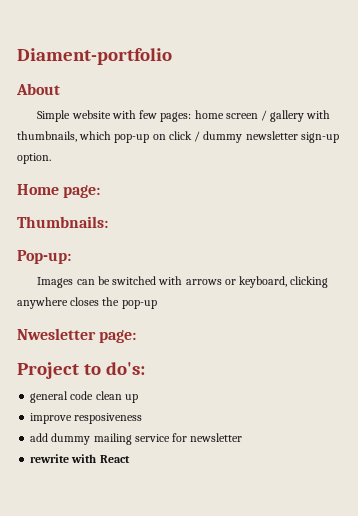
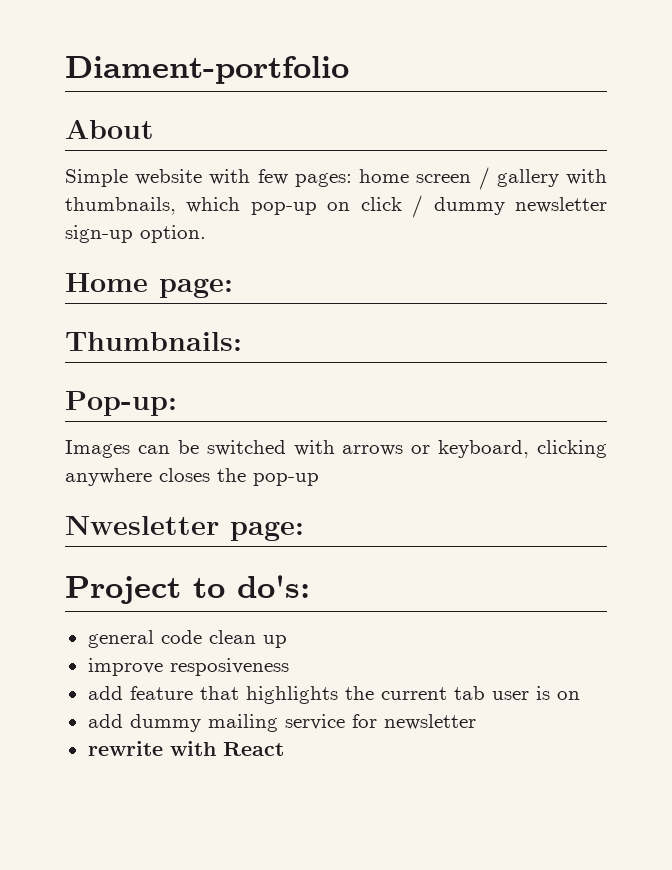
(143, 418) none -> [87,686,580,704] // add feature that highlights the current tab user is on

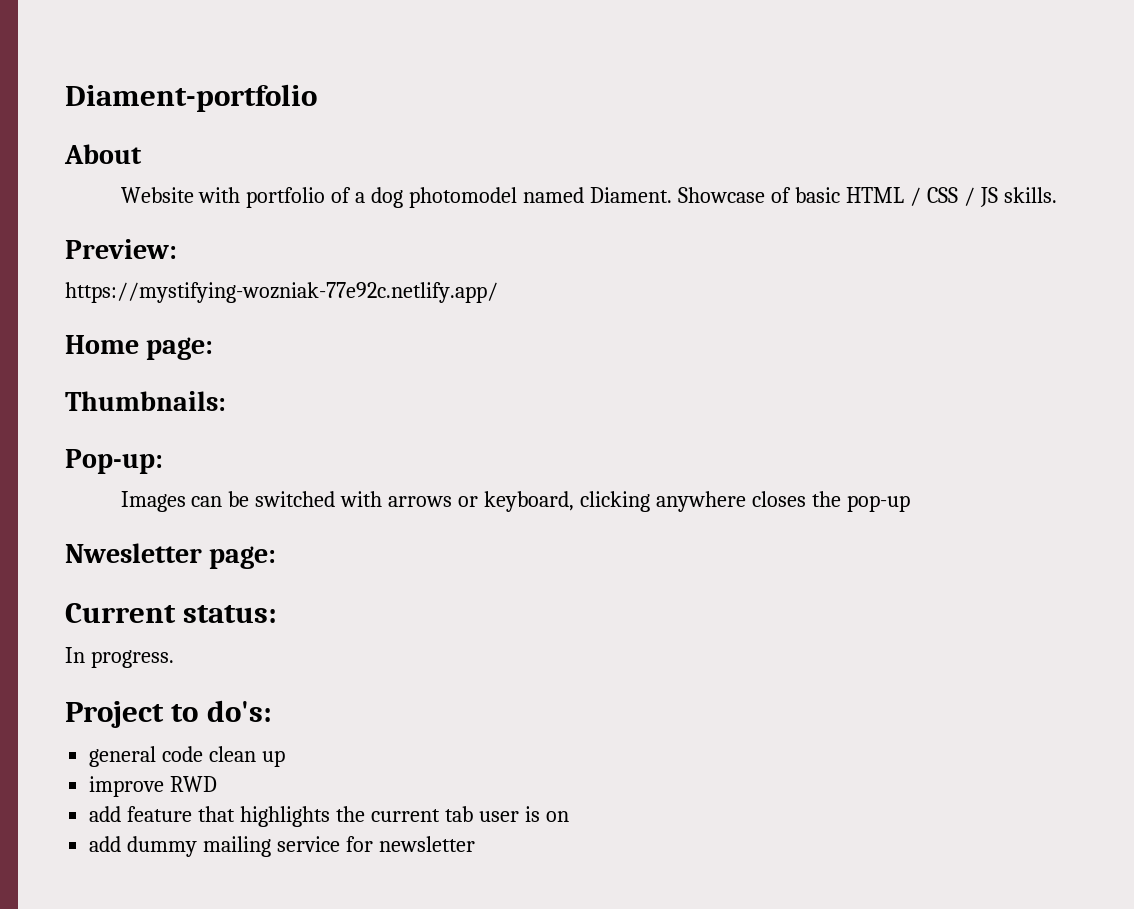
[65,167,607,190] [65,195,607,218] [65,225,206,243] Simple website with few pages: home screen / gallery with thumbnails, which pop-up on click / dummy newsletter sign-up option. -> [120,187,1057,208] [65,239,177,259] [65,282,498,303] Website with portfolio of a dog photomodel named Diament. Showcase of basic HTML / CSS / JS skills. // Preview: // https://mystifying-wozniak-77e92c.netlify.app/
(304, 531) none -> [65,603,278,623] [65,647,174,668] // Current status: // In progress.
[169,658,289,676] resposiveness -> [170,776,218,792] RWD
[87,741,284,756] // rewrite with React -> (475, 844) none

